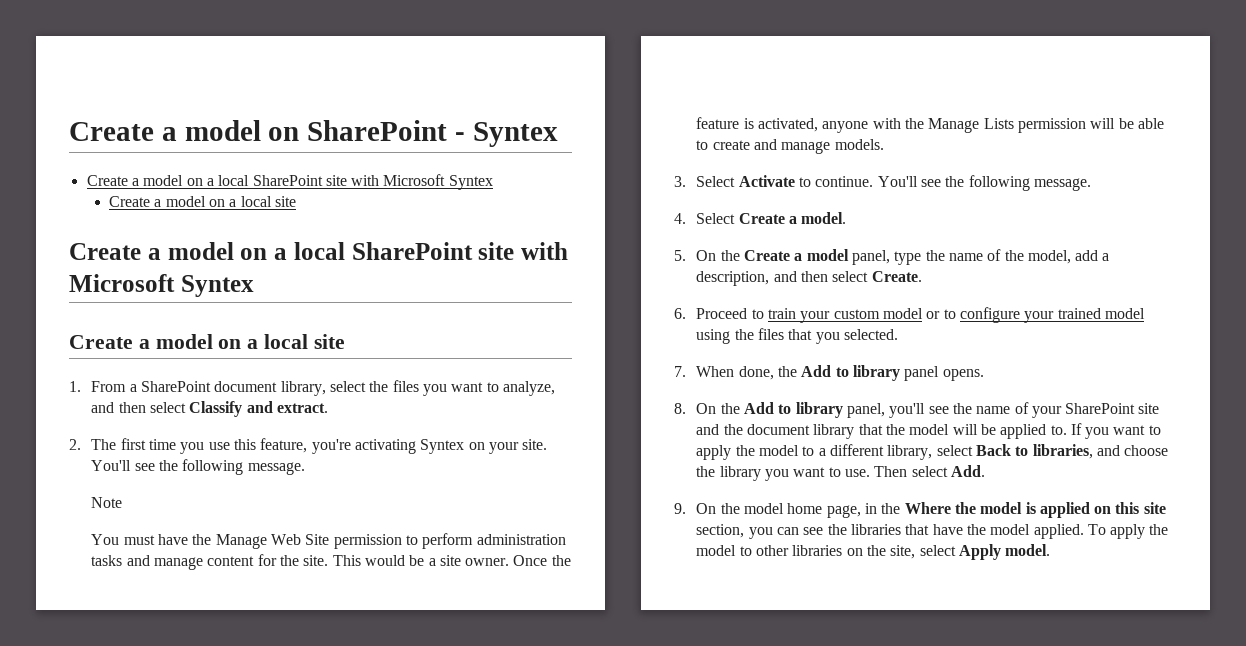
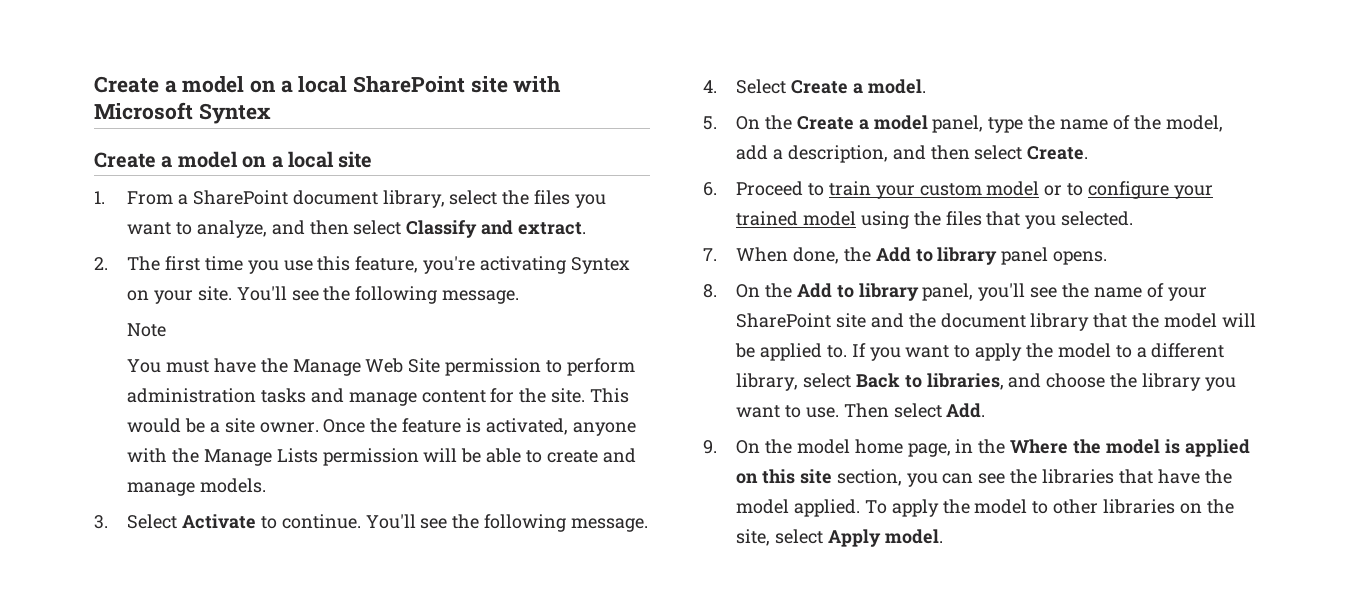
[69,120,558,147] [86,174,493,190] [108,196,296,207] [69,242,268,260] Create a model on SharePoint - Syntex // Create a model on a local SharePoint site with Microsoft Syntex // Create a model on a local site // Create a model on -> [94,76,277,93] Create a model on

